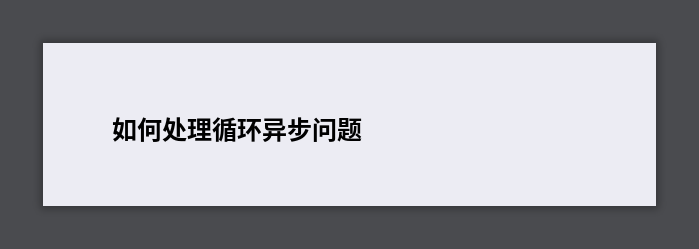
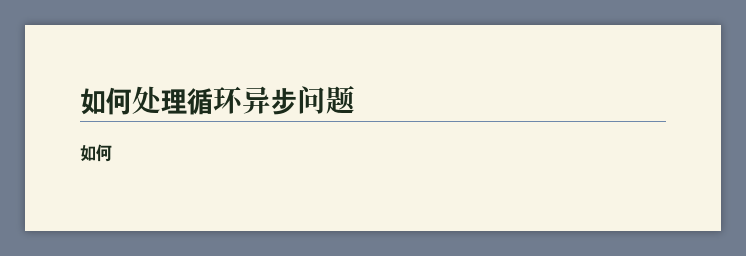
(362, 130) none -> [80,144,112,162] // 如何

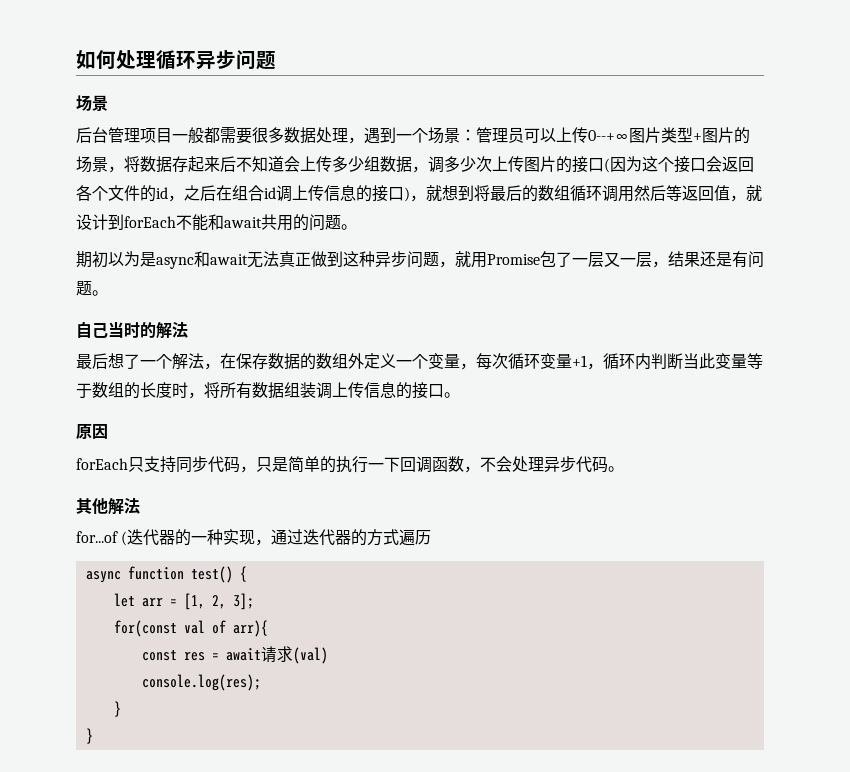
[80,144,112,162] 如何 -> [76,95,108,111] [76,127,750,144] [76,156,754,173] [76,185,762,202] [76,214,357,231] [76,251,764,269] [76,281,108,296] [76,321,188,339] [76,353,763,370] [76,382,460,399] [76,424,108,439] [76,456,624,473] [76,497,140,515] [76,529,432,546] [85,566,247,583] [113,593,254,610] [113,620,268,637] [141,646,328,664] [141,674,261,691] [113,701,121,717] [85,728,93,744] 场景 // 后台管理项目一般都需要很多数据处理，遇到一个场景：管理员可以上传0--+∞图片类型+图片的场景，将数据存起来后不知道会上传多少组数据，调多少次上传图片的接口(因为这个接口会返回各个文件的id，之后在组合id调上传信息的接口)，就想到将最后的数组循环调用然后等返回值，就设计到forEach不能和await共用的问题。 // 期初以为是async和await无法真正做到这种异步问题，就用Promise包了一层又一层，结果还是有问题。 // 自己当时的解法 // 最后想了一个解法，在保存数据的数组外定义一个变量，每次循环变量+1，循环内判断当此变量等于数组的长度时，将所有数据组装调上传信息的接口。 // 原因 // forEach只支持同步代码，只是简单的执行一下回调函数，不会处理异步代码。 // 其他解法 // for...of (迭代器的一种实现，通过迭代器的方式遍历 // async function test() { // let arr = [1, 2, 3]; // for(const val of arr){ // const res = await请求(val) // console.log(res); // } // }

